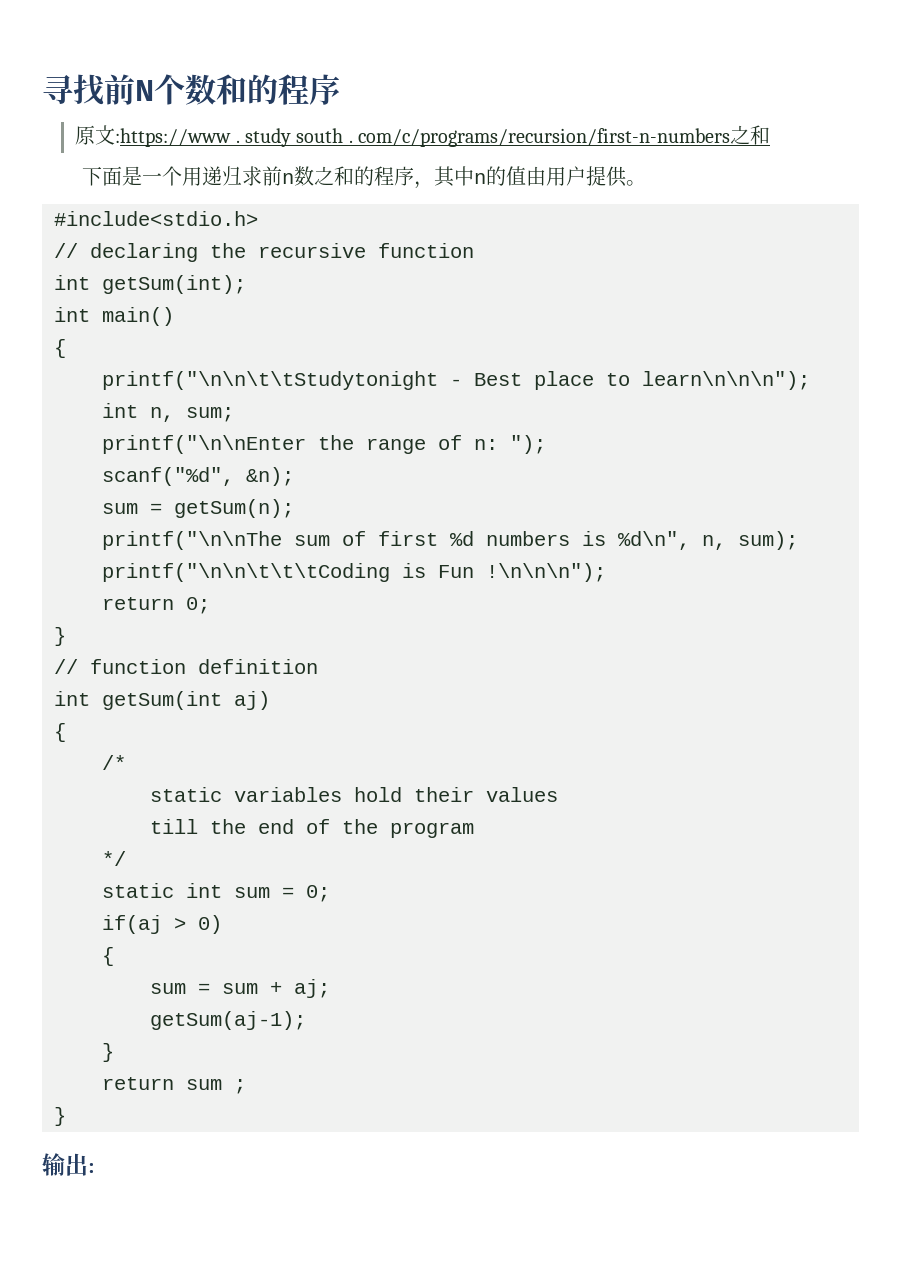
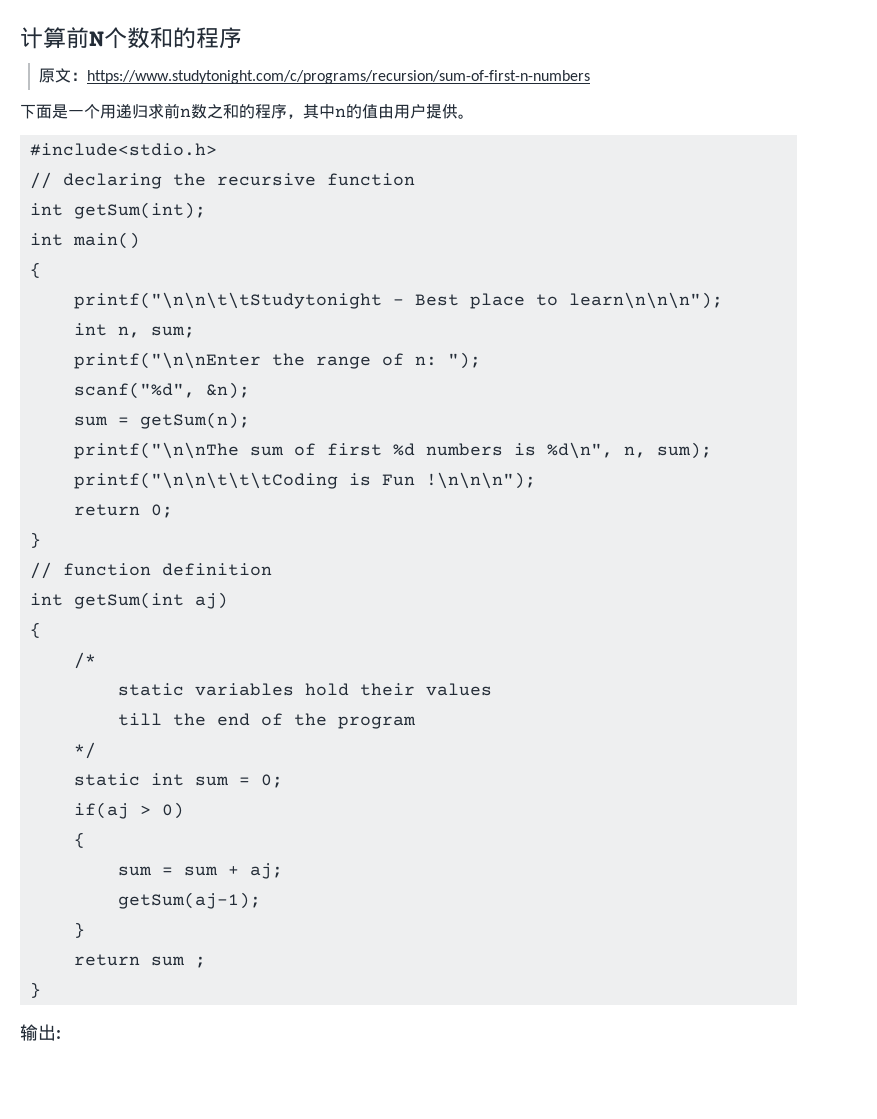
[42,74,104,106] 寻找 -> [20,27,66,49] 计算
[115,125,771,147] :https://www . study south . com/c/programs/recursion/first-n-numbers之和 -> [71,70,591,84] ：https://www.studytonight.com/c/programs/recursion/sum-of-first-n-numbers

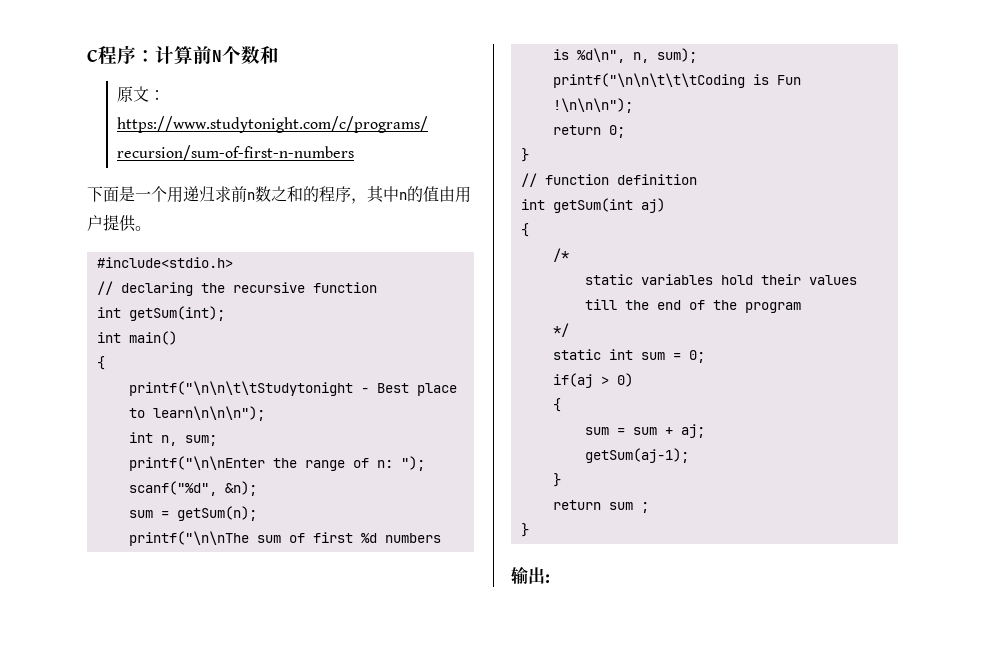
(20, 38) none -> [87,45,155,65] C程序：
[173,27,242,49] 的程序 -> (279, 55) none

